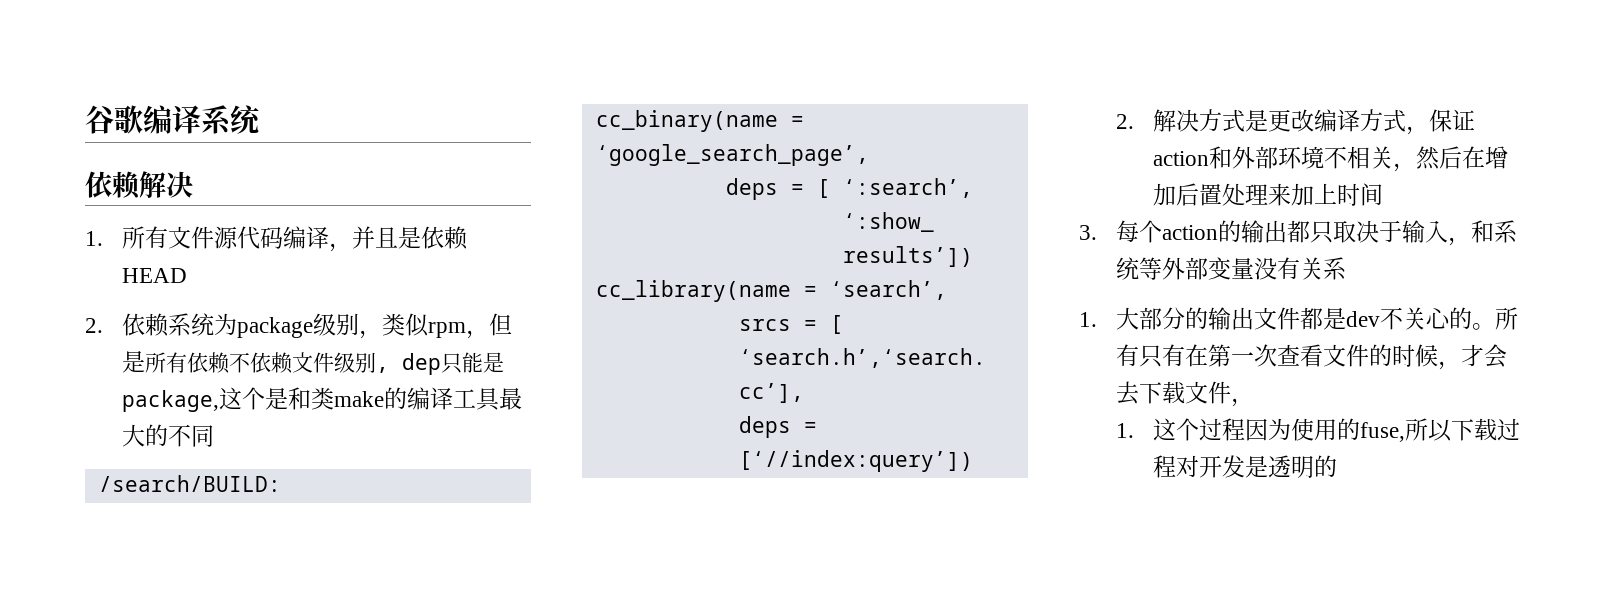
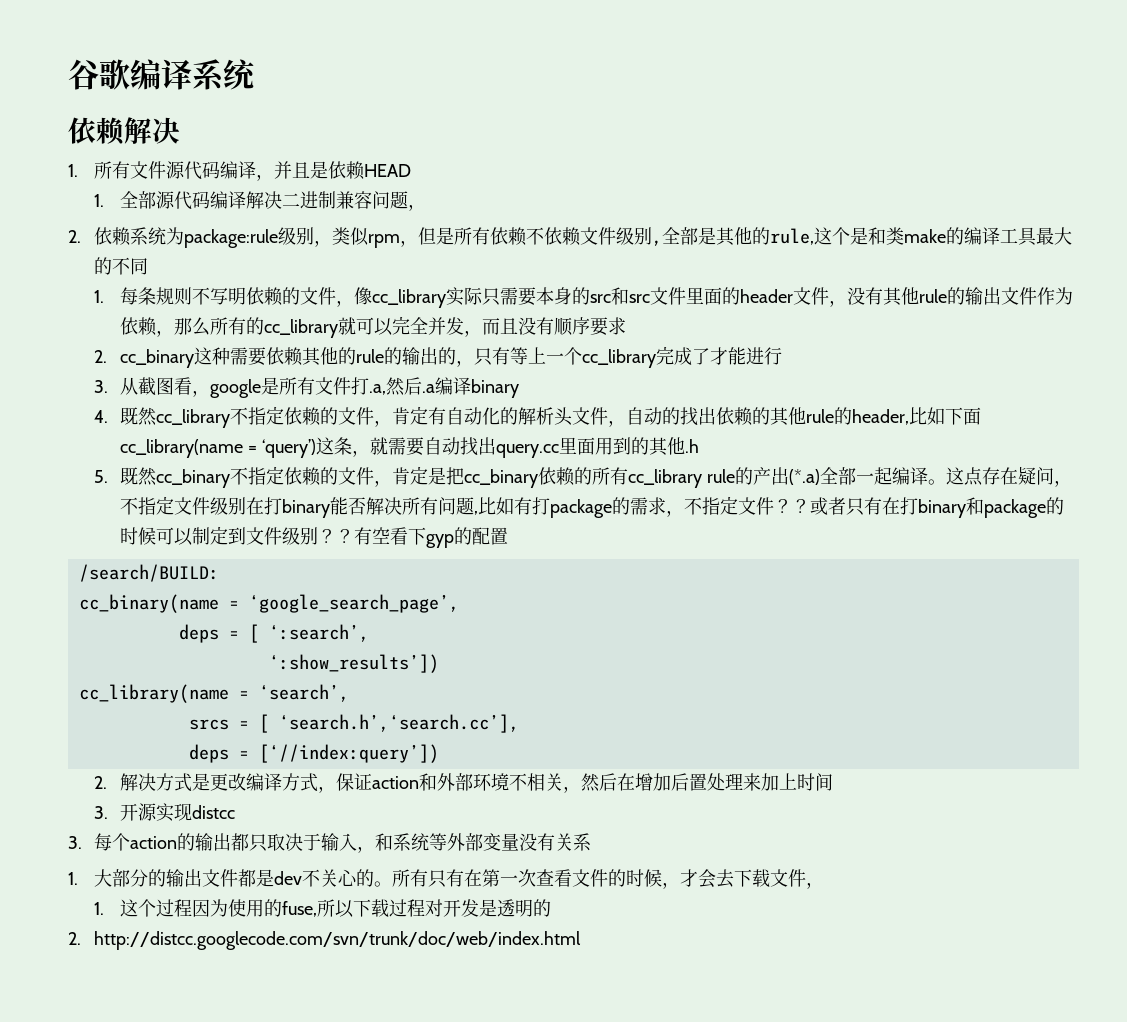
(188, 275) none -> [94,191,427,211] // 1.全部源代码编译解决二进制兼容问题，
[237,317,314,338] package -> [184,229,279,248] package:rule
[402,352,505,375] [122,390,220,412] dep只能是package, -> [662,227,815,246] 全部是其他的rule,
(215, 436) none -> [94,287,1074,308] [120,316,627,338] [94,346,783,368] [94,377,520,398] [94,406,982,428] [120,437,700,458] [94,466,1073,488] [120,496,1065,518] [120,526,509,548] // 1.每条规则不写明依赖的文件，像cc_library实际只需要本身的src和src文件里面的header文件，没有其他rule的输出文件作为依赖，那么所有的cc_library就可以完全并发，而且没有顺序要求 // 2. cc_binary这种需要依赖其他的rule的输出的，只有等上一个cc_library完成了才能进行 // 3.从截图看，google是所有文件打.a,然后.a编译binary // 4.既然cc_library不指定依赖的文件，肯定有自动化的解析头文件，自动的找出依赖的其他rule的header,比如下面cc_library(name = ‘query’)这条，就需要自动找出query.cc里面用到的其他.h // 5.既然cc_binary不指定依赖的文件，肯定是把cc_binary依赖的所有cc_library rule的产出(*.a)全部一起编译。这点存在疑问，不指定文件级别在打binary能否解决所有问题,比如有打package的需求，不指定文件？？或者只有在打binary和package的时候可以制定到文件级别？？有空看下gyp的配置
(1384, 194) none -> [94,803,236,822] // 3.开源实现distcc
(1338, 466) none -> [68,931,582,950] // 2. http://distcc.googlecode.com/svn/trunk/doc/web/index.html

